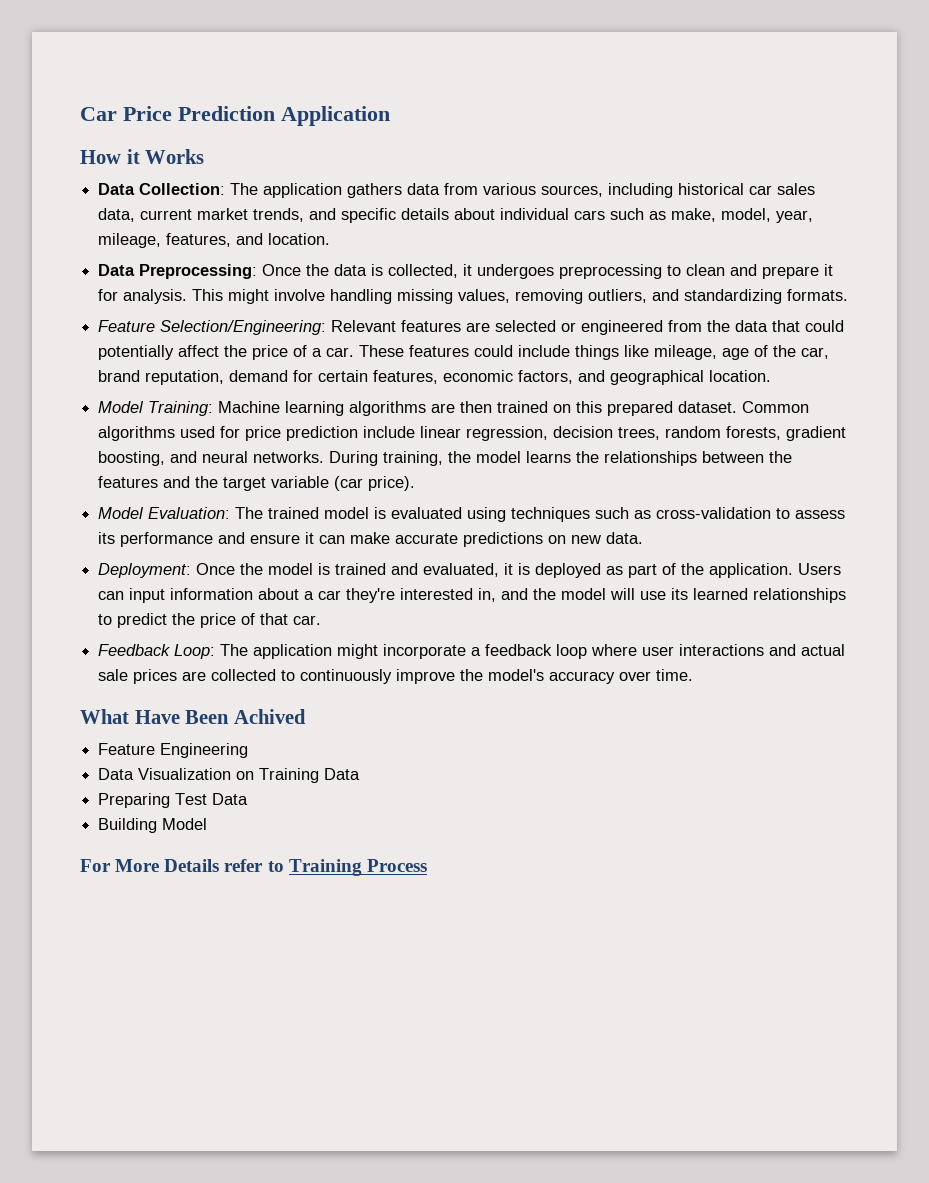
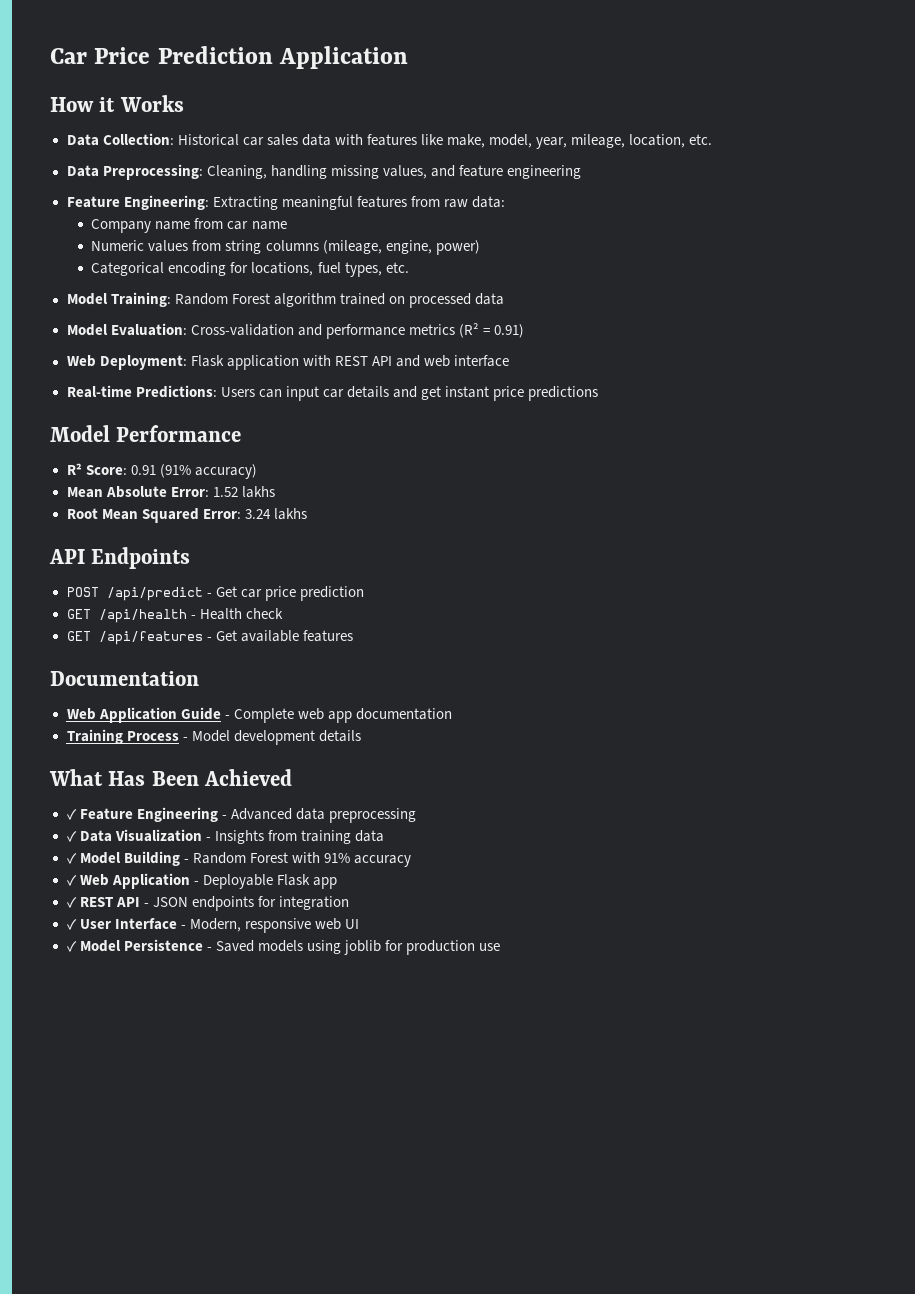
[230,183,816,198] [98,208,667,223] The application gathers data from various sources, including historical car sales data, current market trends, and specific details about individual cars such as -> [177,134,443,146] Historical car sales data with features like
[166,233,331,247] features, and location. -> [629,134,713,148] location, etc.
[262,264,834,279] [98,289,849,304] [98,320,845,335] [98,345,830,360] [98,370,772,385] [98,401,810,416] [98,426,847,441] [98,451,793,466] [98,476,416,491] [98,507,846,522] [98,532,644,547] [98,563,842,578] [98,588,847,603] [98,613,322,628] [98,644,846,659] [98,669,694,684] [80,709,306,724] [98,743,249,758] [98,768,361,783] [98,793,249,808] [98,818,208,833] [80,859,427,876] Once the data is collected, it undergoes preprocessing to clean and prepare it for analysis. This might involve handling missing values, removing outliers, and standardizing formats. // Feature Selection/Engineering: Relevant features are selected or engineered from the data that could potentially affect the price of a car. These features could include things like mileage, age of the car, brand reputation, demand for certain features, economic factors, and geographical location. // Model Training: Machine learning algorithms are then trained on this prepared dataset. Common algorithms used for price prediction include linear regression, decision trees, random forests, gradient boosting, and neural networks. During training, the model learns the relationships between the features and the target variable (car price). // Model Evaluation: The trained model is evaluated using techniques such as cross-validation to assess its performance and ensure it can make accurate predictions on new data. // Deployment: Once the model is trained and evaluated, it is deployed as part of the application. Users can input information about a car they're interested in, and the model will use its learned relationships to predict the price of that car. // Feedback Loop: The application might incorporate a feedback loop where user interactions and actual sale prices are collected to continuously improve the model's accuracy over time. // What Have Been Achived // Feature Engineering // Data Visualization on Training Data // Preparing Test Data // Building Model // For More Details refer to Training Process -> [206,165,581,179] [66,195,505,210] [91,218,287,233] [91,240,480,255] [91,262,409,277] [66,292,504,308] [66,323,524,339] [66,355,509,370] [66,385,599,401] [50,425,242,442] [66,463,257,479] [66,486,275,498] [66,508,307,523] [49,547,191,569] [66,586,364,601] [66,608,283,623] [66,630,353,645] [50,671,199,686] [66,707,452,723] [66,729,361,745] [49,769,293,786] [66,807,416,823] [66,829,384,844] [66,851,411,867] [66,873,337,889] [66,896,349,911] [66,918,359,933] [66,939,501,955] Cleaning, handling missing values, and feature engineering // Feature Engineering: Extracting meaningful features from raw data: // Company name from car name // Numeric values from string columns (mileage, engine, power) // Categorical encoding for locations, fuel types, etc. // Model Training: Random Forest algorithm trained on processed data // Model Evaluation: Cross-validation and performance metrics (R² = 0.91) // Web Deployment: Flask application with REST API and web interface // Real-time Predictions: Users can input car details and get instant price predictions // Model Performance // R² Score: 0.91 (91% accuracy) // Mean Absolute Error: 1.52 lakhs // Root Mean Squared Error: 3.24 lakhs // API Endpoints // POST /api/predict - Get car price prediction // GET /api/health - Health check // GET /api/features - Get available features // Documentation // Web Application Guide - Complete web app documentation // Training Process - Model development details // What Has Been Achieved // ✓ Feature Engineering - Advanced data preprocessing // ✓ Data Visualization - Insights from training data // ✓ Model Building - Random Forest with 91% accuracy // ✓ Web Application - Deployable Flask app // ✓ REST API - JSON endpoints for integration // ✓ User Interface - Modern, responsive web UI // ✓ Model Persistence - Saved models using joblib for production use

